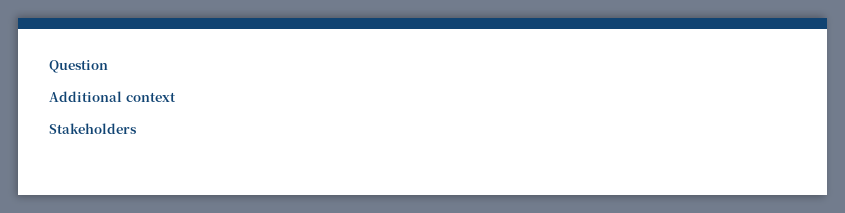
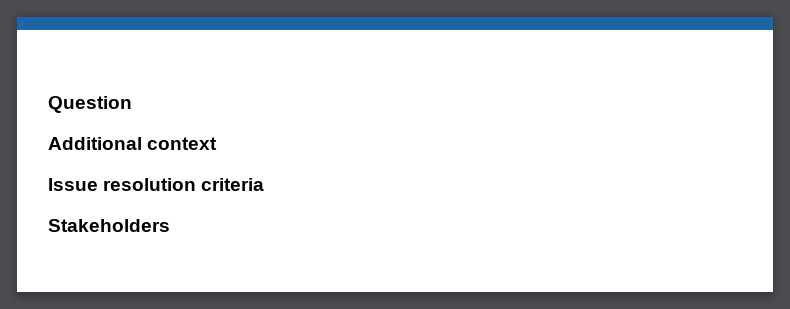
(176, 97) none -> [48,178,265,191] // Issue resolution criteria

